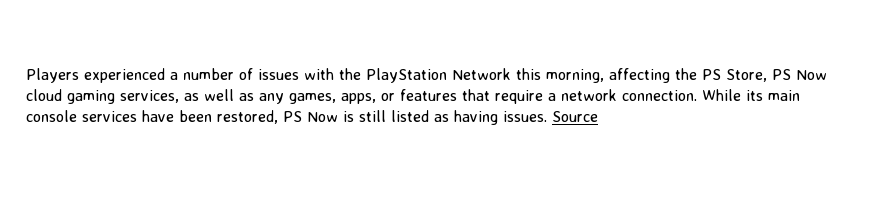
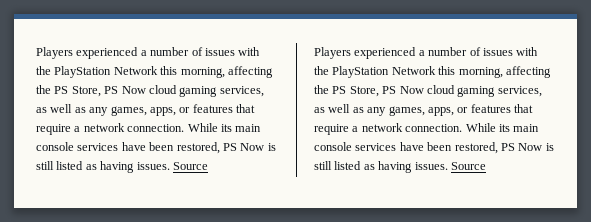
(598, 116) none -> [314,47,539,59] [314,66,551,78] [314,85,542,97] [314,104,533,116] [314,123,540,135] [314,142,554,154] [314,161,486,173] // Players experienced a number of issues with the PlayStation Network this morning, affecting the PS Store, PS Now cloud gaming services, as well as any games, apps, or features that require a network connection. While its main console services have been restored, PS Now is still listed as having issues. Source

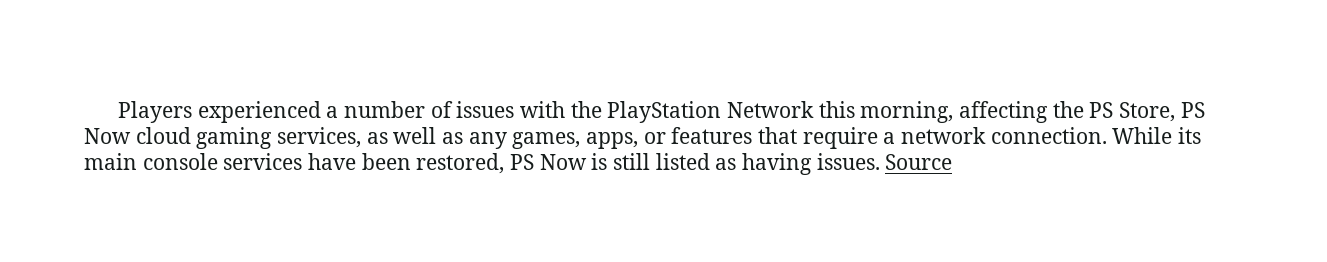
[314,47,539,59] [314,66,551,78] [314,85,542,97] [314,104,533,116] [314,123,540,135] [314,142,554,154] [314,161,486,173] // Players experienced a number of issues with the PlayStation Network this morning, affecting the PS Store, PS Now cloud gaming services, as well as any games, apps, or features that require a network connection. While its main console services have been restored, PS Now is still listed as having issues. Source -> (953, 162) none

